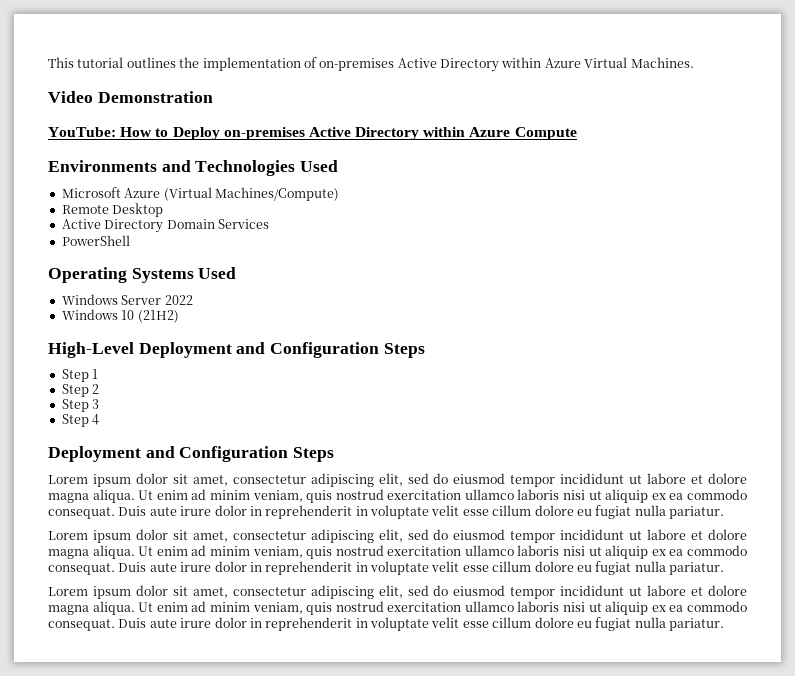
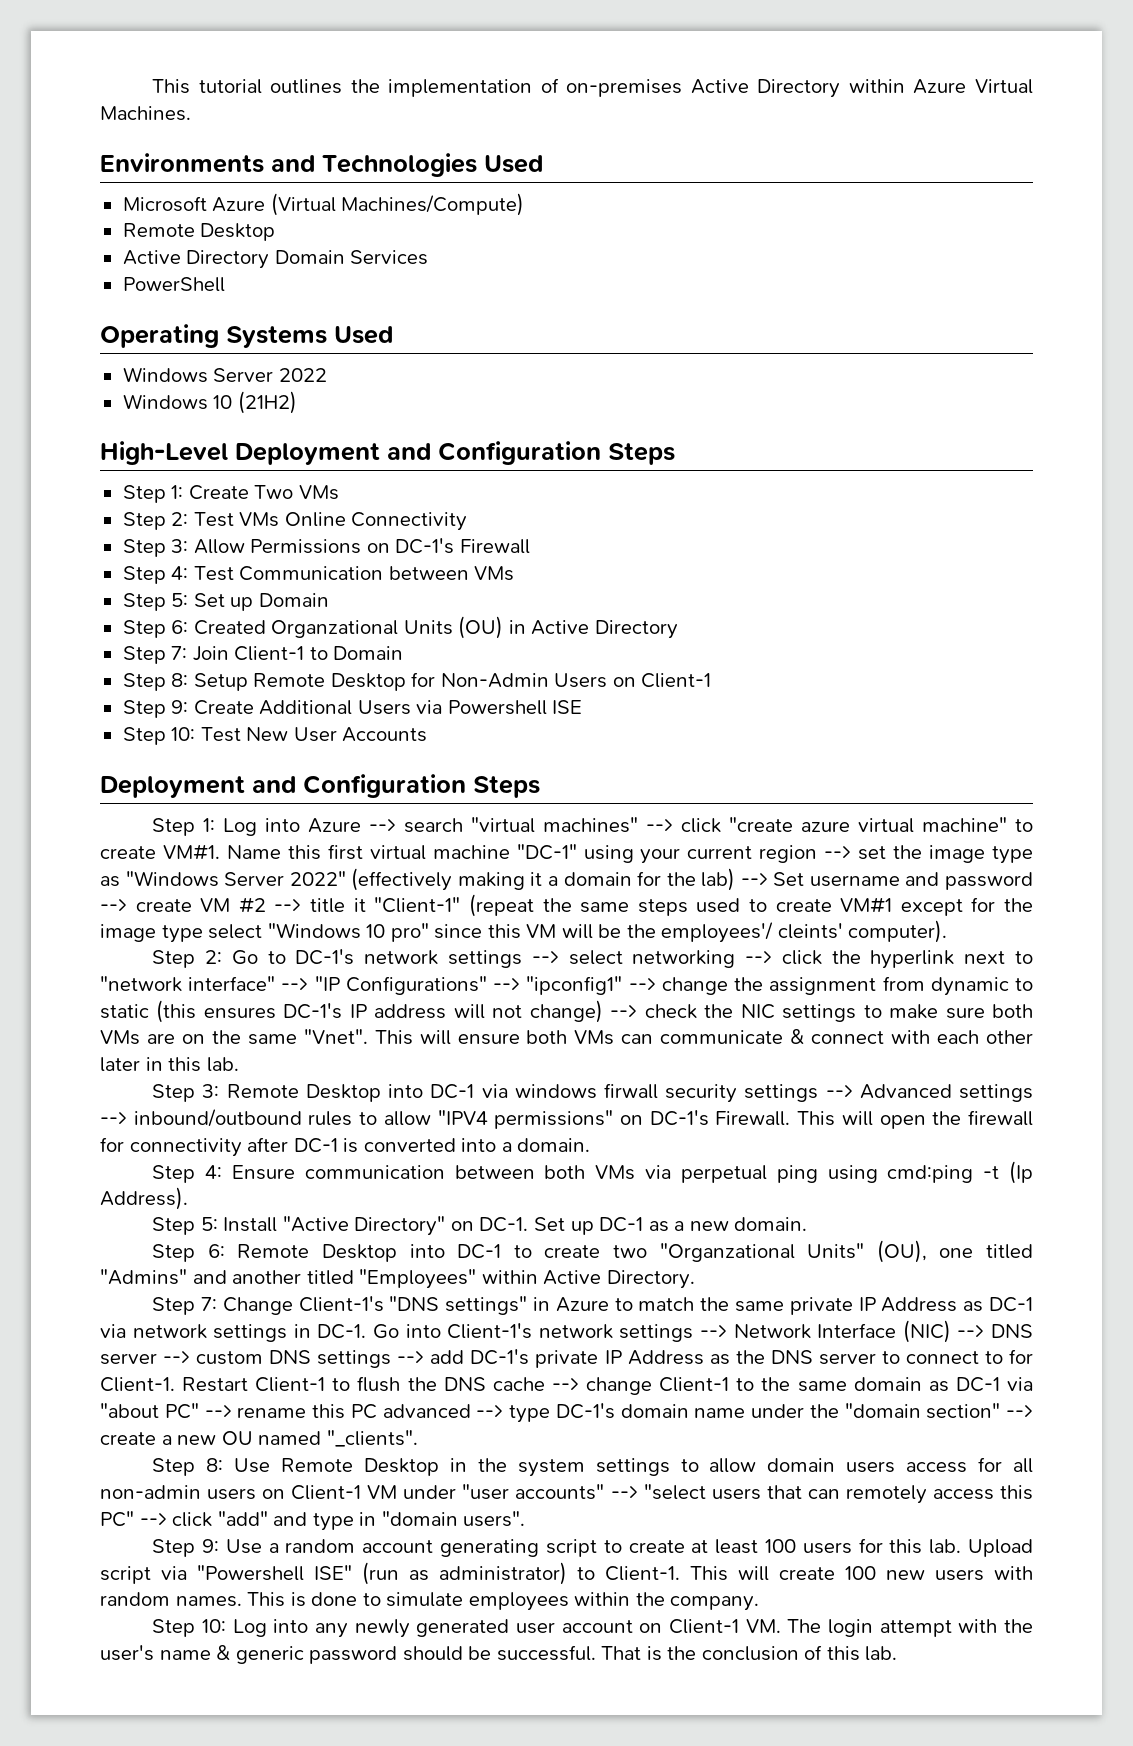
[48,91,213,103] [48,127,577,140] // Video Demonstration // YouTube: How to Deploy on-premises Active Directory within Azure Compute -> (191, 113) none
[92,369,99,379] [61,384,100,397] [61,399,100,412] [61,414,100,427] [48,446,335,462] [48,473,747,487] [48,489,748,503] [48,505,724,519] [48,529,747,543] [48,545,748,559] [48,561,724,575] [48,585,747,599] [48,601,748,615] [48,617,724,631] 1 // Step 2 // Step 3 // Step 4 // Deployment and Configuration Steps // Lorem ipsum dolor sit amet, consectetur adipiscing elit, sed do eiusmod tempor incididunt ut labore et dolore magna aliqua. Ut enim ad minim veniam, quis nostrud exercitation ullamco laboris nisi ut aliquip ex ea commodo consequat. Duis aute irure dolor in reprehenderit in voluptate velit esse cillum dolore eu fugiat nulla pariatur. // Lorem ipsum dolor sit amet, consectetur adipiscing elit, sed do eiusmod tempor incididunt ut labore et dolore magna aliqua. Ut enim ad minim veniam, quis nostrud exercitation ullamco laboris nisi ut aliquip ex ea commodo consequat. Duis aute irure dolor in reprehenderit in voluptate velit esse cillum dolore eu fugiat nulla pariatur. // Lorem ipsum dolor sit amet, consectetur adipiscing elit, sed do eiusmod tempor incididunt ut labore et dolore magna aliqua. Ut enim ad minim veniam, quis nostrud exercitation ullamco laboris nisi ut aliquip ex ea commodo consequat. Duis aute irure dolor in reprehenderit in voluptate velit esse cillum dolore eu fugiat nulla pariatur. -> [171,485,339,500] [122,512,468,531] [122,538,530,557] [122,566,515,584] [122,593,329,611] [122,616,678,639] [122,646,404,664] [122,672,712,691] [122,700,583,718] [122,727,428,745] [100,774,540,798] [152,817,1033,836] [100,844,1033,864] [100,868,1033,891] [100,894,1033,917] [100,920,948,943] [152,949,1033,969] [100,976,1034,996] [100,1000,1034,1023] [100,1029,1034,1045] [100,1057,239,1072] [152,1083,1034,1103] [100,1109,1033,1129] [100,1137,591,1157] [152,1161,1033,1184] [100,1187,188,1210] [152,1216,808,1236] [152,1240,1034,1263] [100,1269,695,1289] [152,1296,1033,1315] [100,1320,1034,1343] [100,1349,1033,1368] [100,1376,1033,1395] [100,1403,1033,1423] [100,1430,418,1447] [152,1457,1033,1477] [100,1484,1034,1504] [100,1511,526,1531] [152,1538,1034,1557] [100,1562,1033,1585] [100,1592,760,1611] [152,1619,1033,1638] [100,1645,898,1664] 1: Create Two VMs // Step 2: Test VMs Online Connectivity // Step 3: Allow Permissions on DC-1's Firewall // Step 4: Test Communication between VMs // Step 5: Set up Domain // Step 6: Created Organzational Units (OU) in Active Directory // Step 7: Join Client-1 to Domain // Step 8: Setup Remote Desktop for Non-Admin Users on Client-1 // Step 9: Create Additional Users via Powershell ISE // Step 10: Test New User Accounts // Deployment and Configuration Steps // Step 1: Log into Azure --> search "virtual machines" --> click "create azure virtual machine" to create VM#1. Name this first virtual machine "DC-1" using your current region --> set the image type as "Windows Server 2022" (effectively making it a domain for the lab) --> Set username and password --> create VM #2 --> title it "Client-1" (repeat the same steps used to create VM#1 except for the image type select "Windows 10 pro" since this VM will be the employees'/ cleints' computer). // Step 2: Go to DC-1's network settings --> select networking --> click the hyperlink next to "network interface" --> "IP Configurations" --> "ipconfig1" --> change the assignment from dynamic to static (this ensures DC-1's IP address will not change) --> check the NIC settings to make sure both VMs are on the same "Vnet". This will ensure both VMs can communicate & connect with each other later in this lab. // Step 3: Remote Desktop into DC-1 via windows firwall security settings --> Advanced settings --> inbound/outbound rules to allow "IPV4 permissions" on DC-1's Firewall. This will open the firewall for connectivity after DC-1 is converted into a domain. // Step 4: Ensure communication between both VMs via perpetual ping using cmd:ping -t (Ip Address). // Step 5: Install "Active Directory" on DC-1. Set up DC-1 as a new domain. // Step 6: Remote Desktop into DC-1 to create two "Organzational Units" (OU), one titled "Admins" and another titled "Employees" within Active Directory. // Step 7: Change Client-1's "DNS settings" in Azure to match the same private IP Address as DC-1 via network settings in DC-1. Go into Client-1's network settings --> Network Interface (NIC) --> DNS server --> custom DNS settings --> add DC-1's private IP Address as the DNS server to connect to for Client-1. Restart Client-1 to flush the DNS cache --> change Client-1 to the same domain as DC-1 via "about PC" --> rename this PC advanced --> type DC-1's domain name under the "domain section" --> create a new OU named "_clients". // Step 8: Use Remote Desktop in the system settings to allow domain users access for all non-admin users on Client-1 VM under "user accounts" --> "select users that can remotely access this PC" --> click "add" and type in "domain users". // Step 9: Use a random account generating script to create at least 100 users for this lab. Upload script via "Powershell ISE" (run as administrator) to Client-1. This will create 100 new users with random names. This is done to simulate employees within the company. // Step 10: Log into any newly generated user account on Client-1 VM. The login attempt with the user's name & generic password should be successful. That is the conclusion of this lab.

